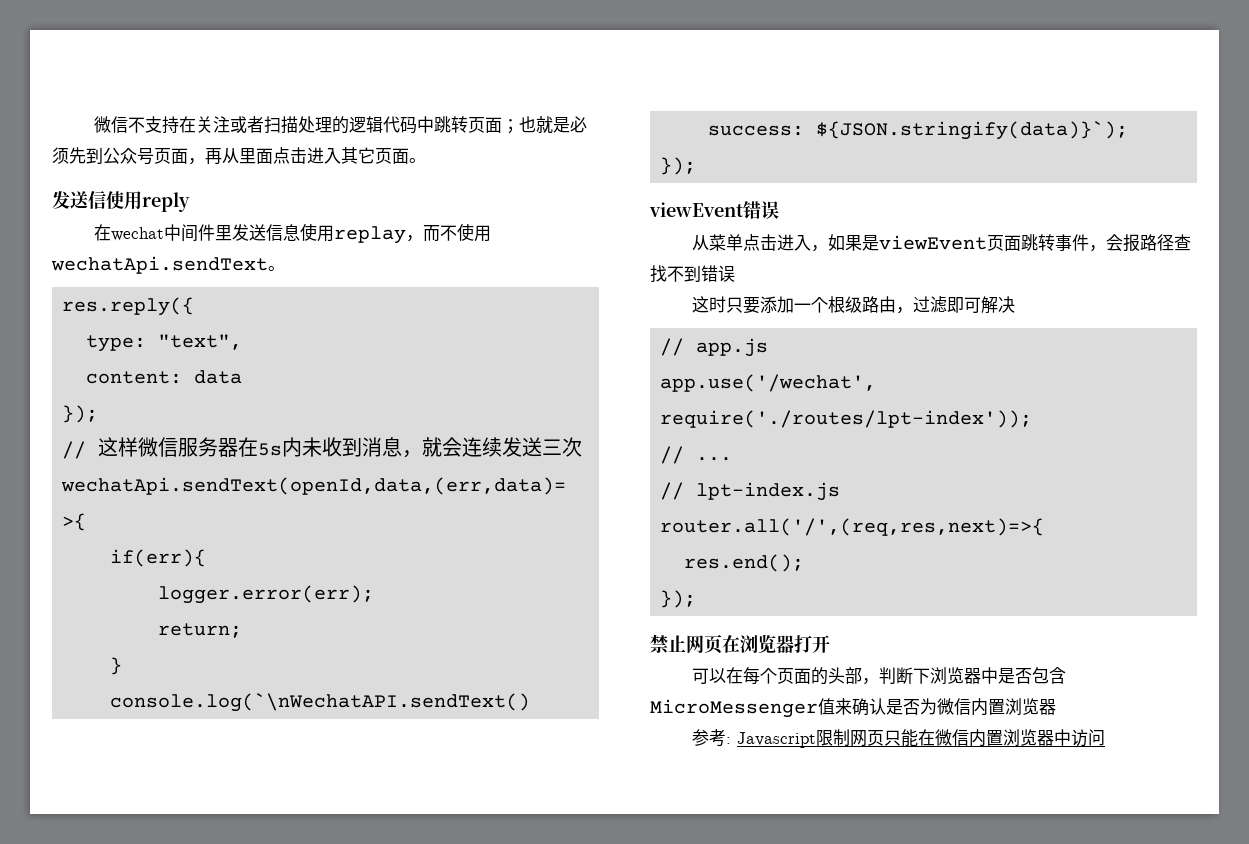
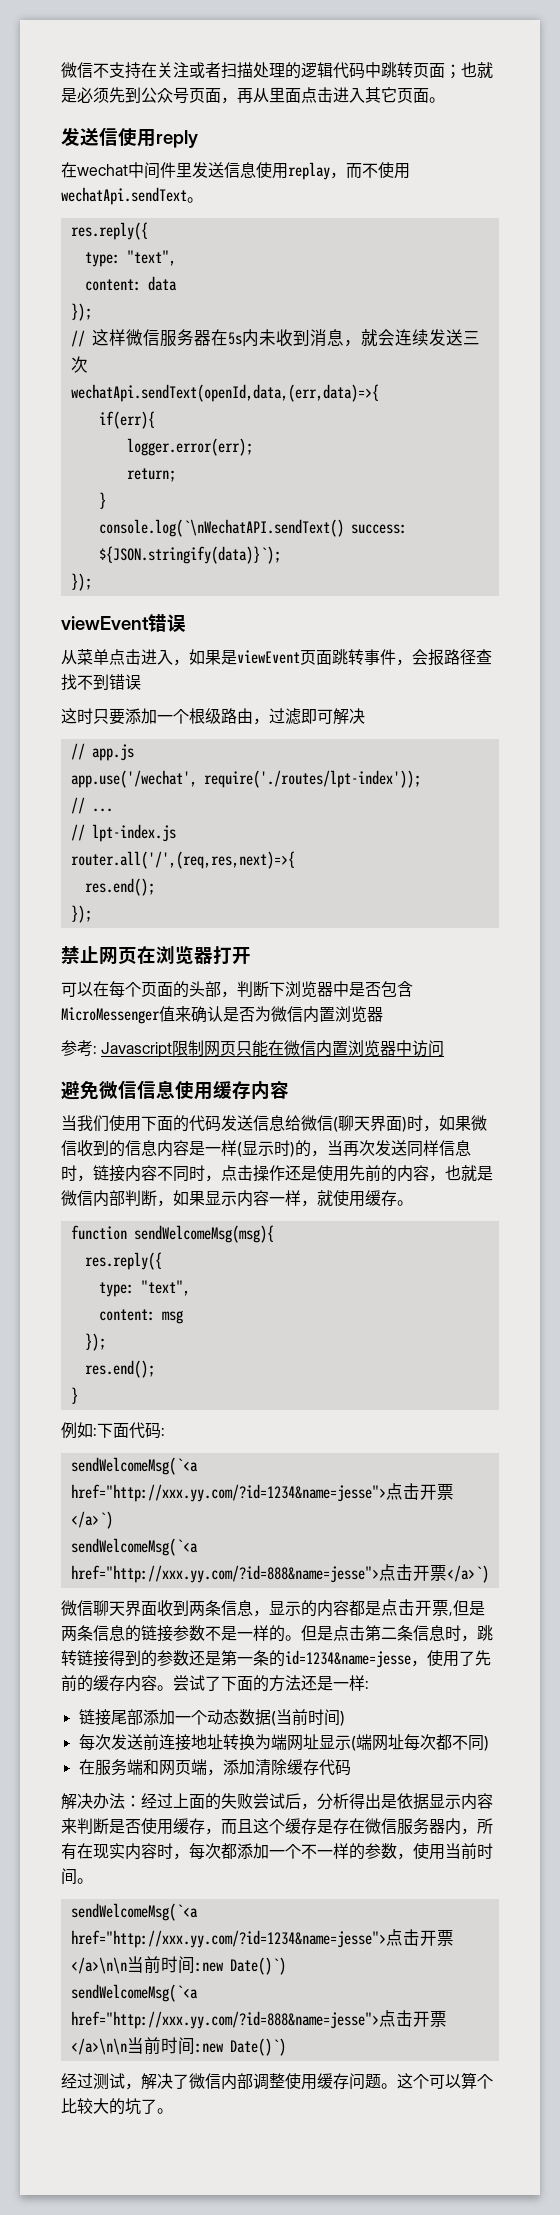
(1105, 737) none -> [61,1080,289,1100] [61,1115,487,1132] [61,1140,471,1157] [61,1165,493,1182] [61,1190,413,1207] [70,1225,274,1243] [84,1252,162,1270] [98,1280,190,1297] [98,1309,183,1324] [84,1333,106,1351] [84,1360,155,1378] [70,1387,78,1404] [61,1422,165,1439] [70,1457,198,1475] [70,1483,454,1502] [70,1511,113,1529] [70,1538,198,1556] [70,1564,489,1583] [61,1599,485,1617] [61,1625,493,1642] [61,1650,491,1668] [61,1675,369,1692] [78,1709,345,1726] [78,1734,489,1751] [78,1759,351,1776] [61,1793,493,1810] [61,1818,493,1835] [61,1843,493,1860] [61,1868,93,1885] [70,1903,198,1921] [70,1929,454,1948] [70,1956,286,1975] [70,1984,198,2002] [70,2010,447,2029] [70,2037,286,2056] [61,2072,493,2090] [61,2098,173,2115] // 避免微信信息使用缓存内容 // 当我们使用下面的代码发送信息给微信(聊天界面)时，如果微信收到的信息内容是一样(显示时)的，当再次发送同样信息时，链接内容不同时，点击操作还是使用先前的内容，也就是微信内部判断，如果显示内容一样，就使用缓存。 // function sendWelcomeMsg(msg){ // res.reply({ // type: "text", // content: msg // }); // res.end(); // } // 例如:下面代码: // sendWelcomeMsg(`<a href="http://xxx.yy.com/?id=1234&name=jesse">点击开票</a>`) // sendWelcomeMsg(`<a href="http://xxx.yy.com/?id=888&name=jesse">点击开票</a>`) // 微信聊天界面收到两条信息，显示的内容都是点击开票,但是两条信息的链接参数不是一样的。但是点击第二条信息时，跳转链接得到的参数还是第一条的id=1234&name=jesse，使用了先前的缓存内容。尝试了下面的方法还是一样: // 链接尾部添加一个动态数据(当前时间) // 每次发送前连接地址转换为端网址显示(端网址每次都不同) // 在服务端和网页端，添加清除缓存代码 // 解决办法：经过上面的失败尝试后，分析得出是依据显示内容来判断是否使用缓存，而且这个缓存是存在微信服务器内，所有在现实内容时，每次都添加一个不一样的参数，使用当前时间。 // sendWelcomeMsg(`<a href="http://xxx.yy.com/?id=1234&name=jesse">点击开票</a>\n\n当前时间:new Date()`) // sendWelcomeMsg(`<a href="http://xxx.yy.com/?id=888&name=jesse">点击开票</a>\n\n当前时间:new Date()`) // 经过测试，解决了微信内部调整使用缓存问题。这个可以算个比较大的坑了。

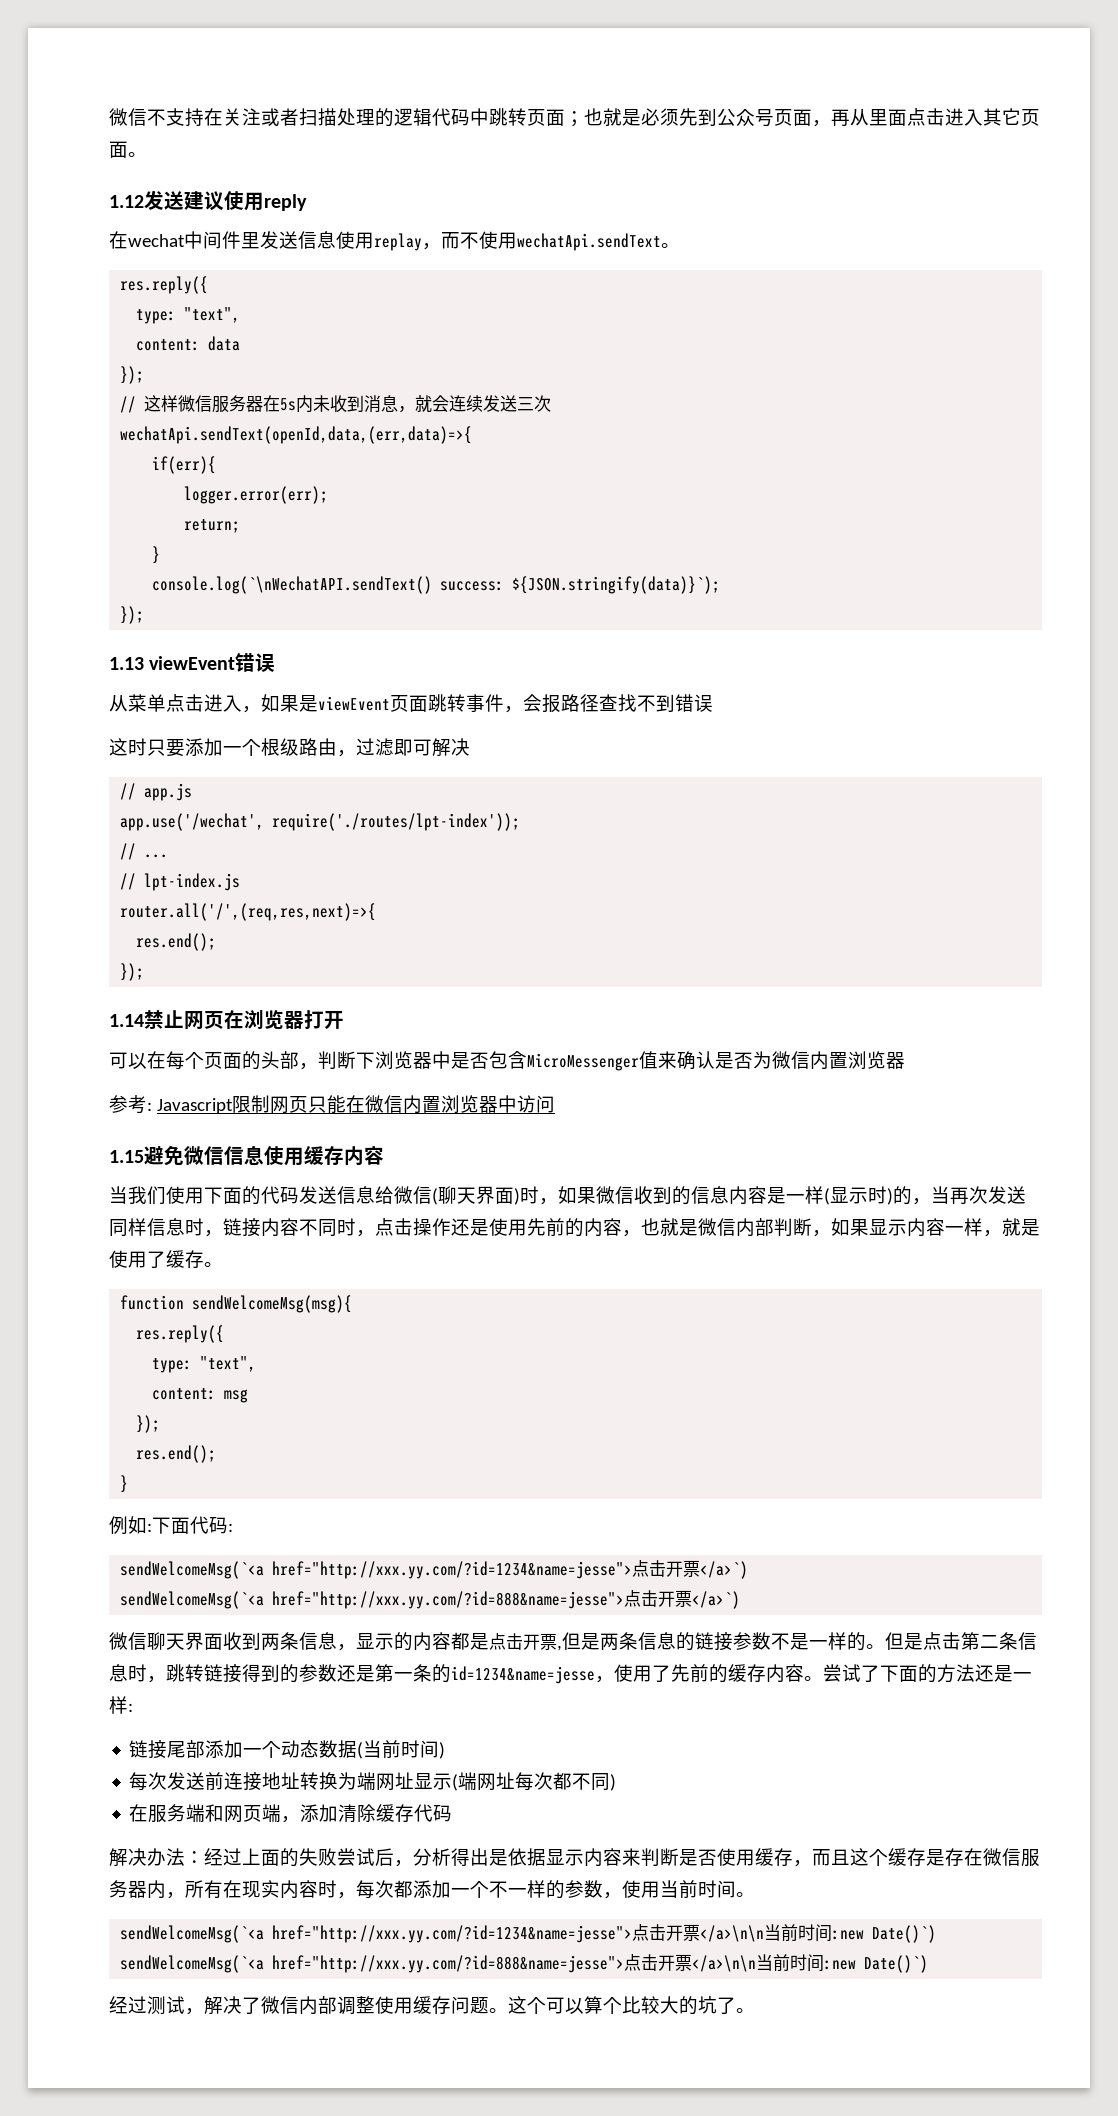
[61,127,118,146] 发送信 -> [109,190,224,211] 1.12发送建议
(92, 582) none -> [109,657,144,670] 1.13
(92, 914) none -> [109,1014,144,1027] 1.14
(445, 1048) none -> [109,1150,144,1163] 1.15
[333,1190,365,1207] 使用 -> [1021,1219,1040,1236] [109,1250,166,1268] 是使用了

